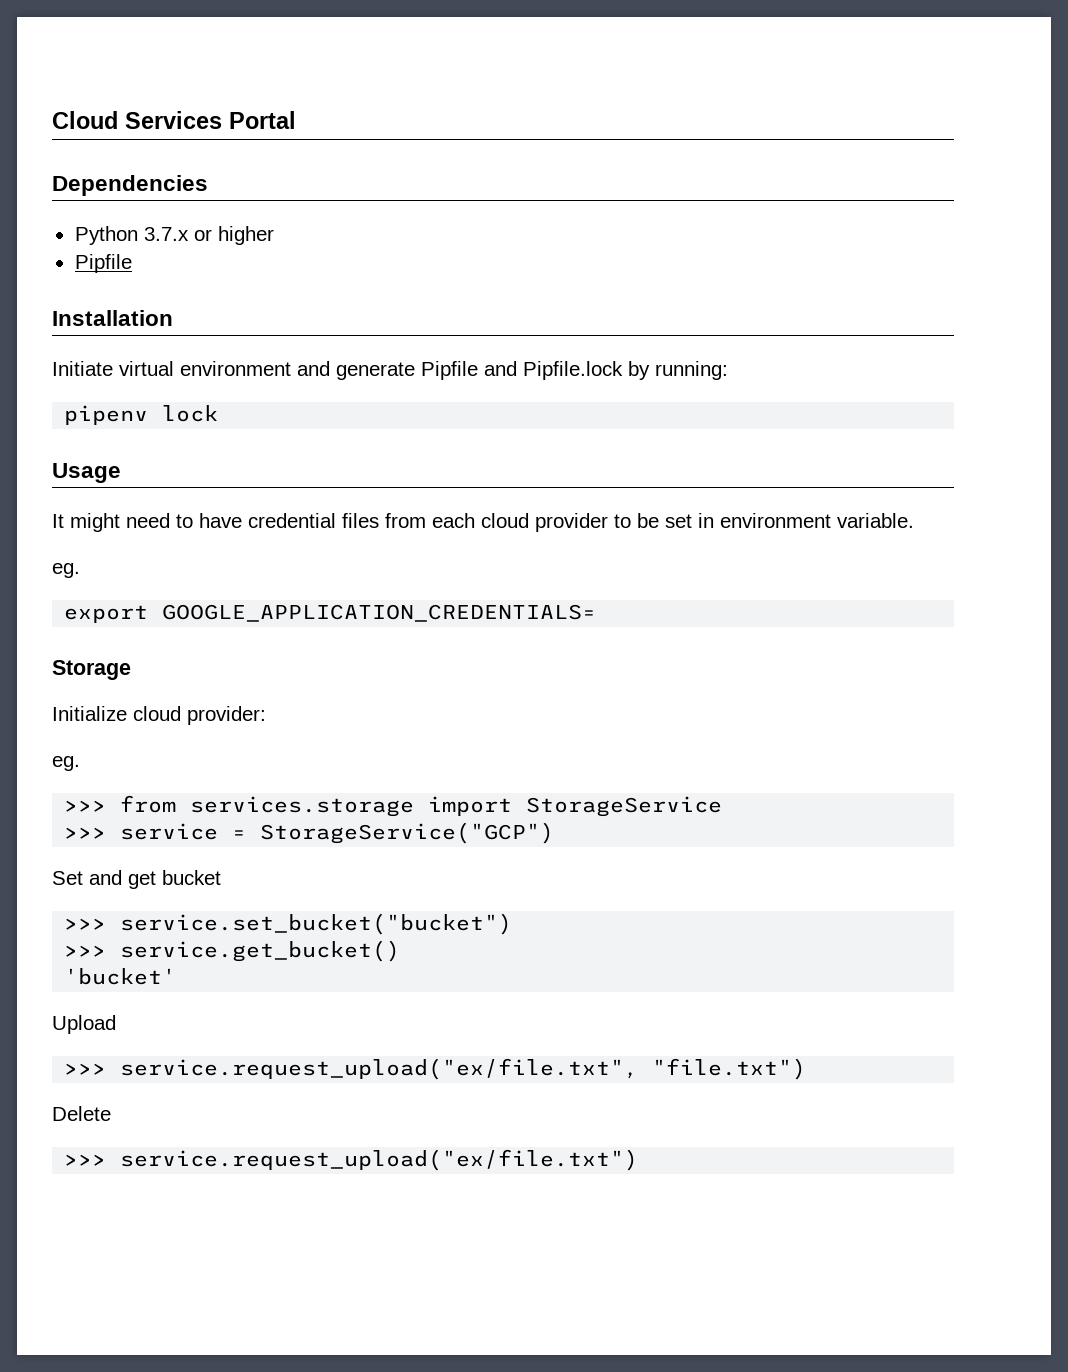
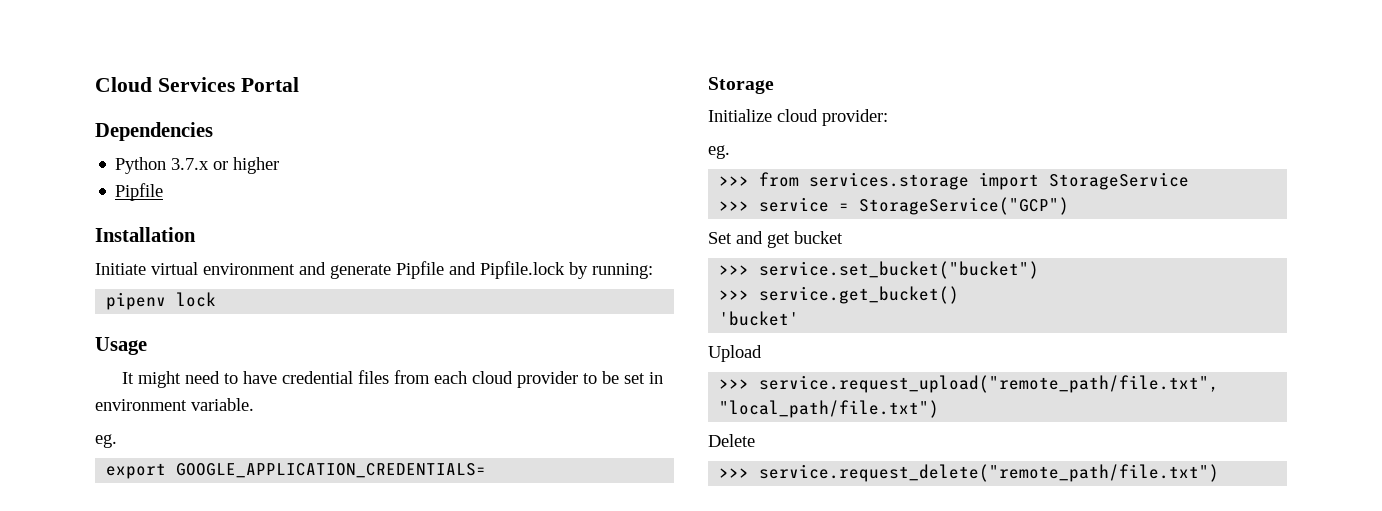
[120,1058,807,1080] service.request_upload("ex/file.txt", "file.txt") -> [759,375,1220,393] [719,400,940,418] service.request_upload("remote_path/file.txt", "local_path/file.txt")
[120,1149,639,1171] service.request_upload("ex/file.txt") -> [759,464,1220,482] service.request_delete("remote_path/file.txt")

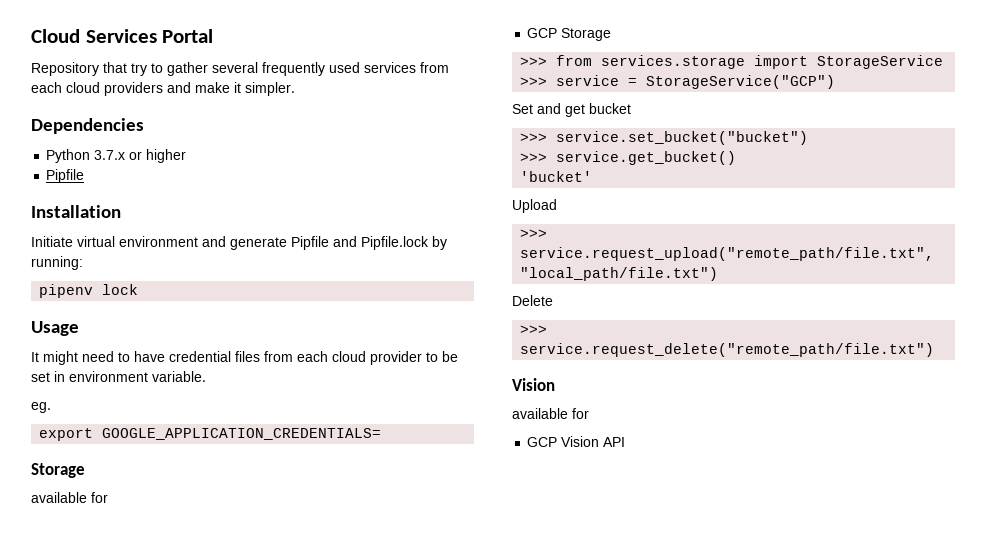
(299, 84) none -> [31,62,449,76] [31,82,295,96] // Repository that try to gather several frequently used services from each cloud providers and make it simpler.
[708,109,888,126] [708,145,730,159] Initialize cloud provider: // eg. -> [31,492,108,503] [527,28,612,41] available for // GCP Storage
(1220, 473) none -> [512,378,555,391] [512,408,589,419] [527,436,626,447] // Vision // available for // GCP Vision API

